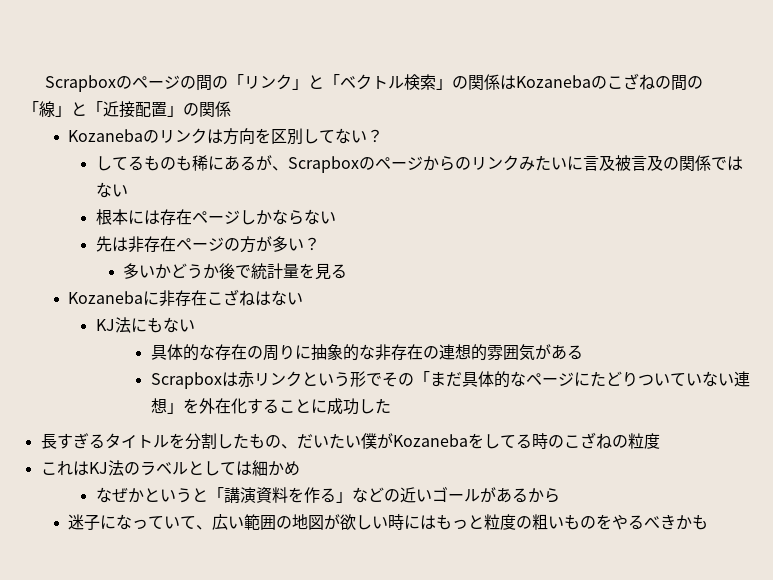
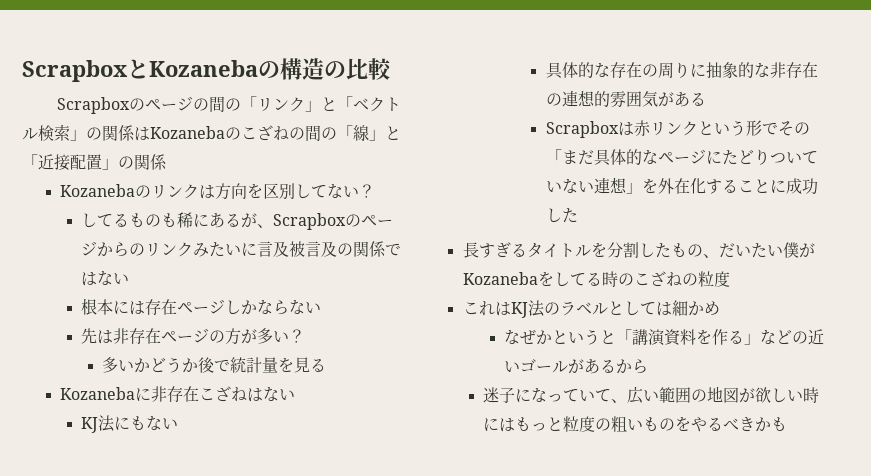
[45,75,117,92] Scrapbox -> [22,58,392,82] [56,97,130,114] ScrapboxとKozanebaの構造の比較 // Scrapbox

